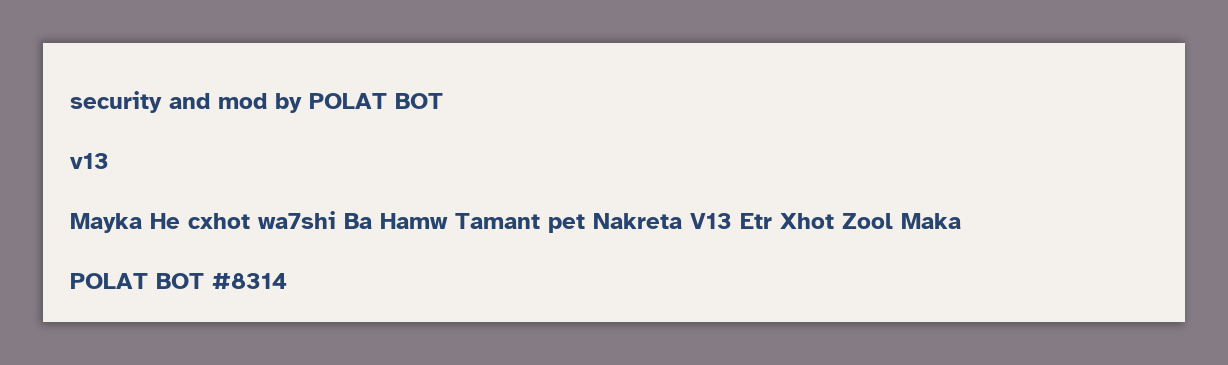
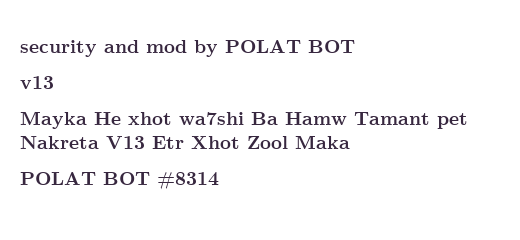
[188,213,250,229] cxhot -> [128,112,172,125] xhot

